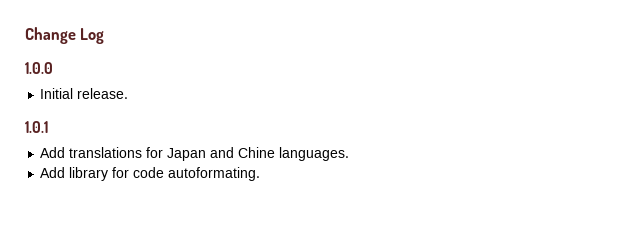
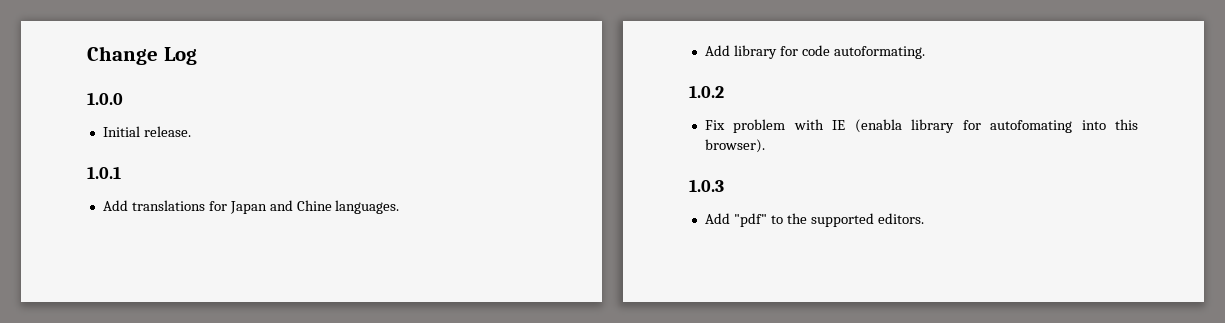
(261, 174) none -> [689,85,724,98] [704,119,1138,133] [704,139,765,153] [689,179,724,192] [704,213,924,227] // 1.0.2 // Fix problem with IE (enabla library for autofomating into this browser). // 1.0.3 // Add "pdf" to the supported editors.

